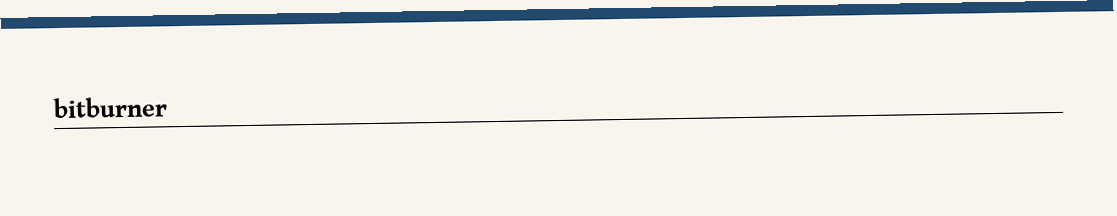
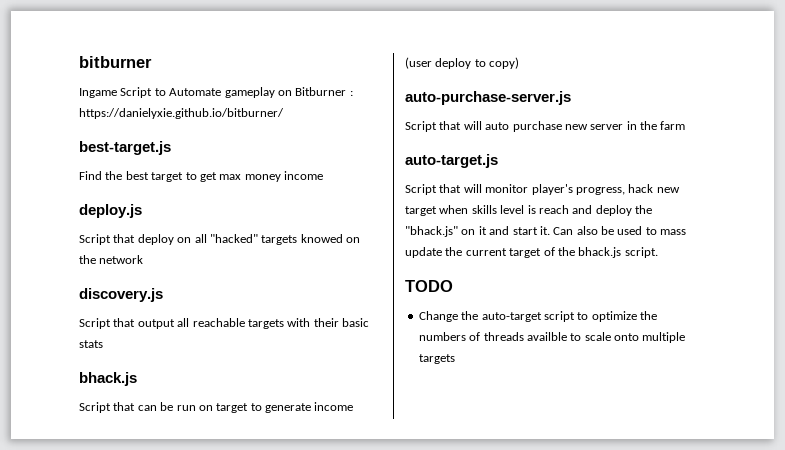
(168, 107) none -> [79,87,353,98] [79,108,284,119] [79,141,171,155] [79,171,323,182] [79,204,142,218] [79,234,360,245] [79,255,144,264] [79,288,163,302] [79,318,369,329] [79,340,103,348] [79,372,137,386] [79,402,354,413] [405,57,520,69] [405,91,571,105] [405,121,686,132] [405,154,498,168] [405,184,680,195] [405,205,652,216] [405,226,687,237] [405,247,658,258] [405,280,453,292] [418,311,657,322] [418,332,686,343] [418,354,455,364] // Ingame Script to Automate gameplay on Bitburner : https://danielyxie.github.io/bitburner/ // best-target.js // Find the best target to get max money income // deploy.js // Script that deploy on all "hacked" targets knowed on the network // discovery.js // Script that output all reachable targets with their basic stats // bhack.js // Script that can be run on target to generate income (user deploy to copy) // auto-purchase-server.js // Script that will auto purchase new server in the farm // auto-target.js // Script that will monitor player's progress, hack new target when skills level is reach and deploy the "bhack.js" on it and start it. Can also be used to mass update the current target of the bhack.js script. // TODO // Change the auto-target script to optimize the numbers of threads availble to scale onto multiple targets

